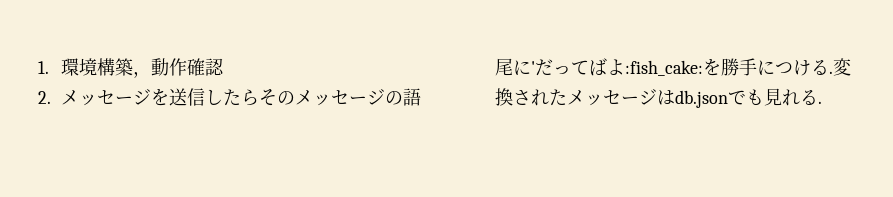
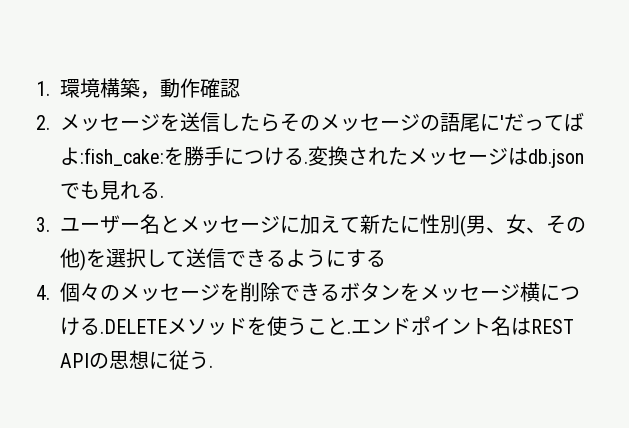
(822, 102) none -> [36,214,586,237] [60,248,386,271] [36,282,580,302] [60,316,574,336] [60,350,213,370] // 3.ユーザー名とメッセージに加えて新たに性別(男、女、その他)を選択して送信できるようにする // 4.個々のメッセージを削除できるボタンをメッセージ横につける.DELETEメソッドを使うこと.エンドポイント名はREST APIの思想に従う.

